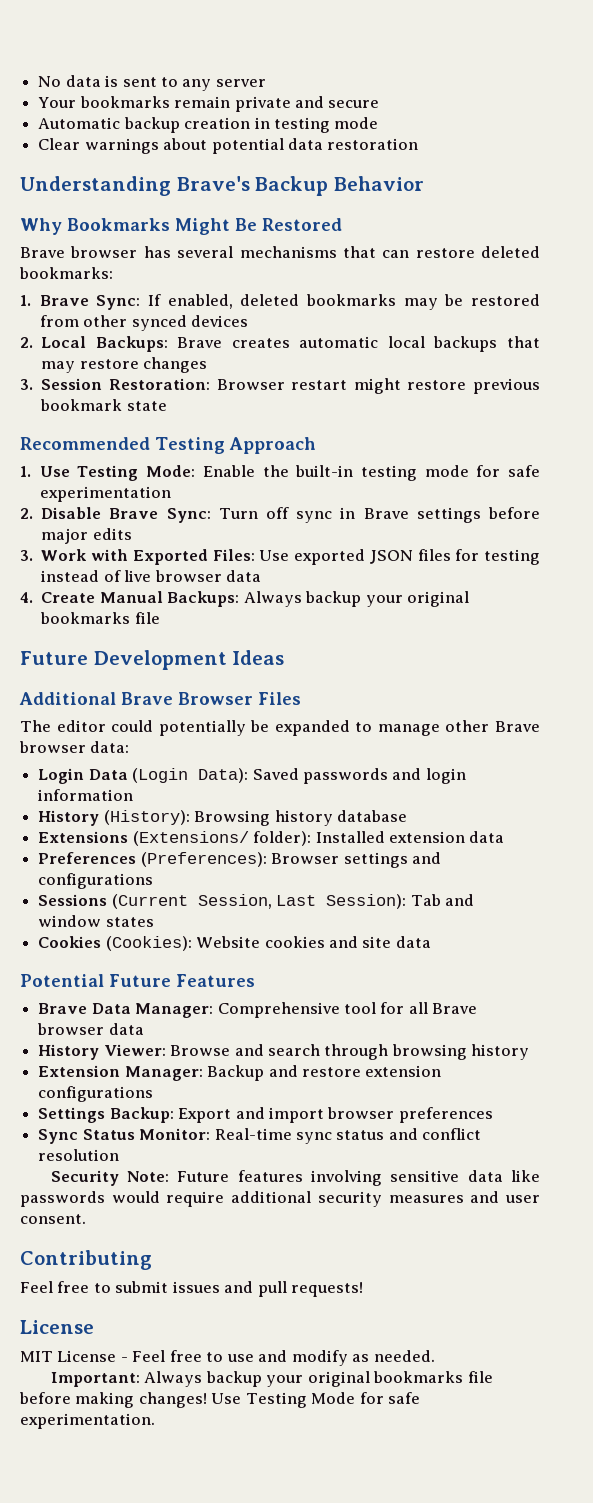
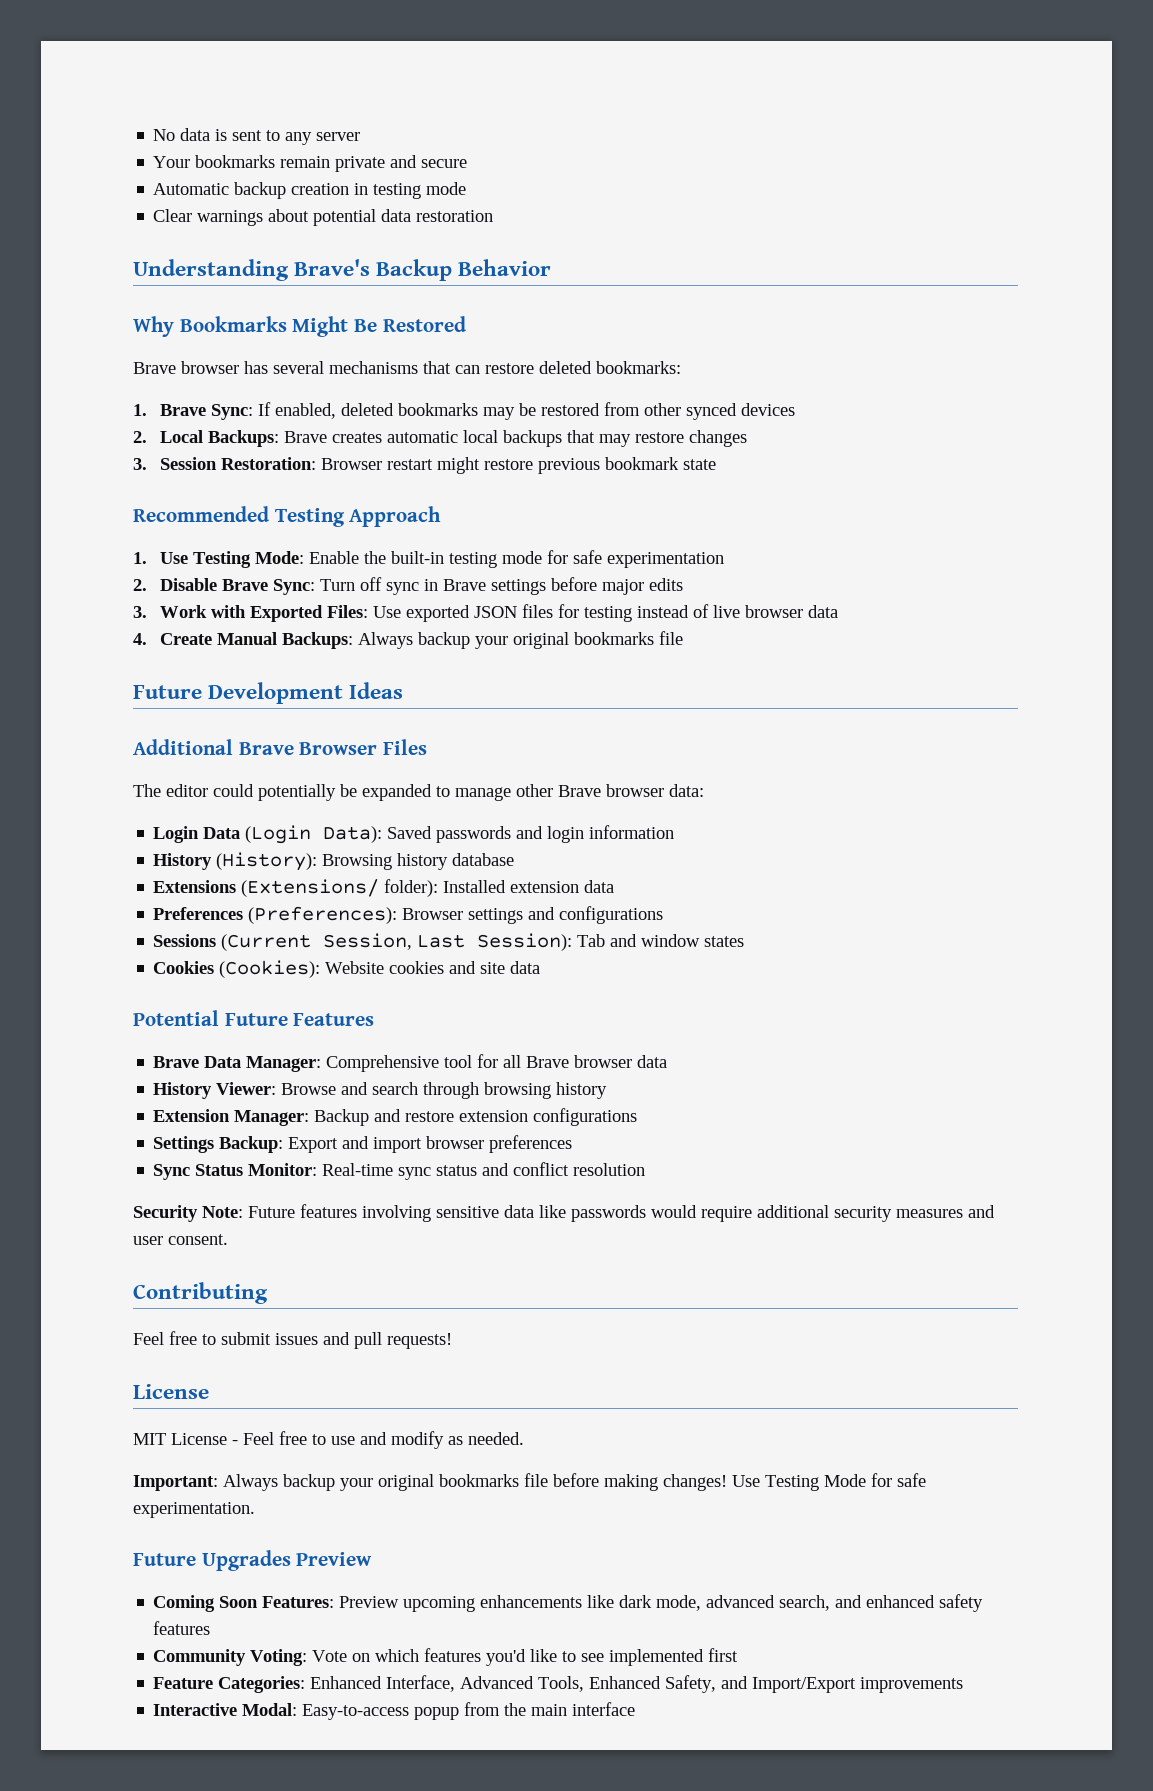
(155, 1421) none -> [133,1550,373,1571] [153,1594,984,1612] [153,1621,211,1635] [153,1648,739,1666] [153,1675,964,1693] [153,1702,636,1720] // Future Upgrades Preview // Coming Soon Features: Preview upcoming enhancements like dark mode, advanced search, and enhanced safety features // Community Voting: Vote on which features you'd like to see implemented first // Feature Categories: Enhanced Interface, Advanced Tools, Enhanced Safety, and Import/Export improvements // Interactive Modal: Easy-to-access popup from the main interface

